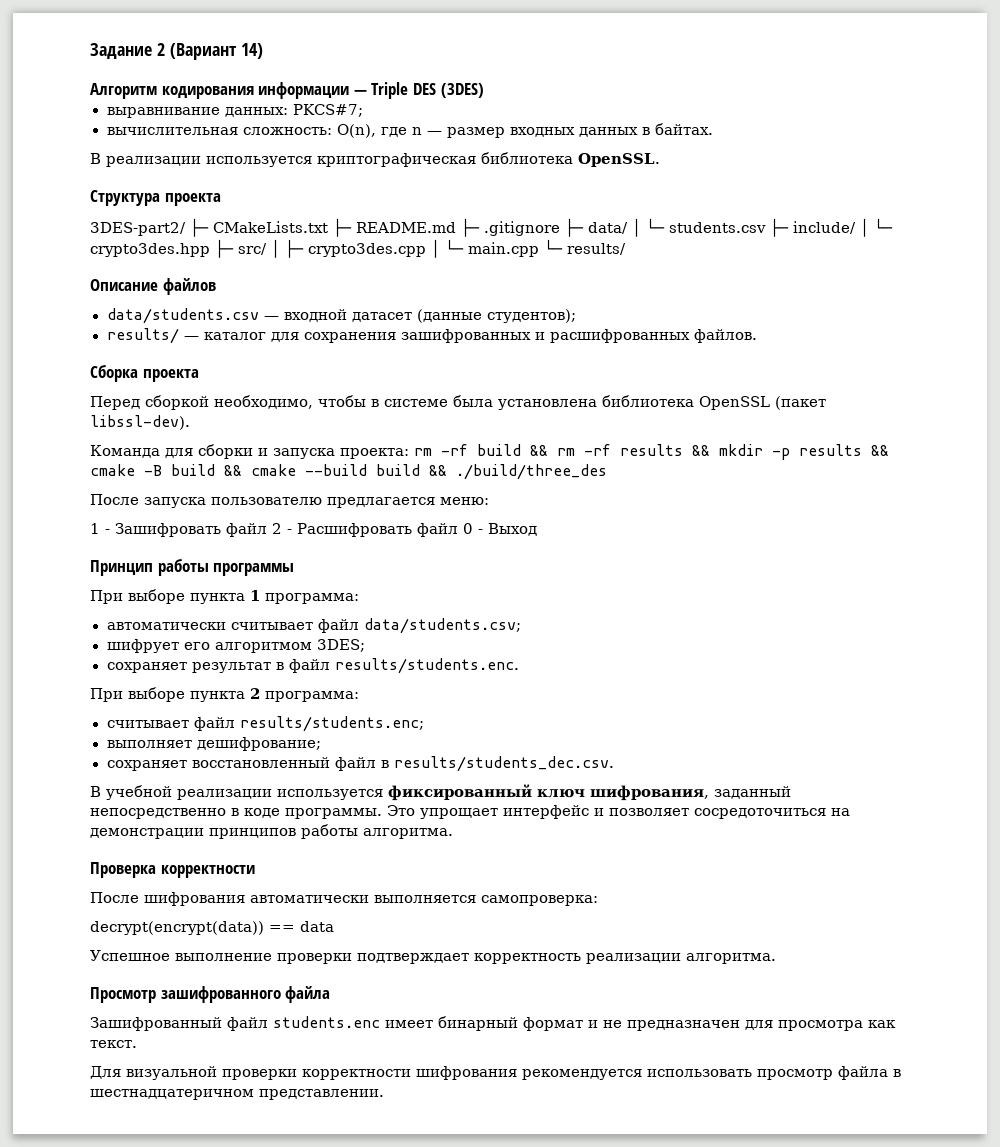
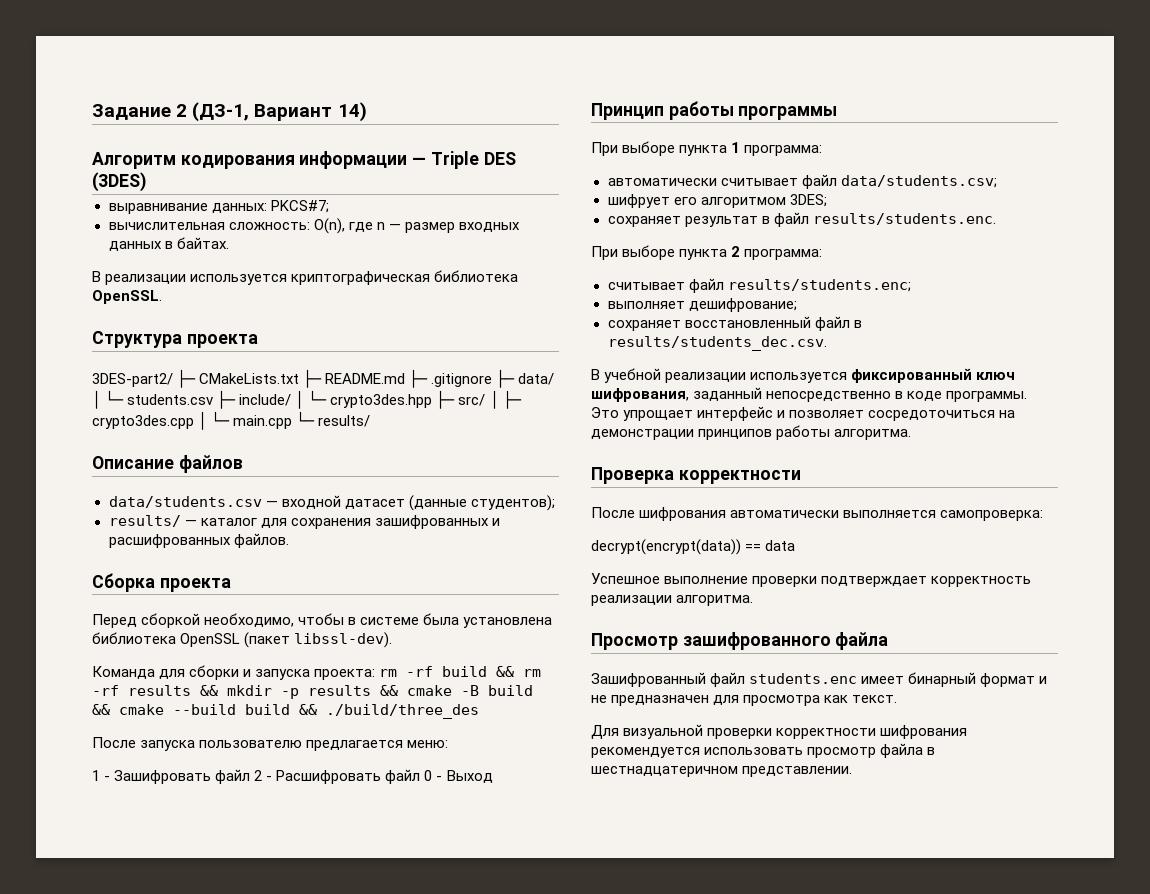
[169,43,237,60] (Вариант -> [192,102,333,122] (ДЗ-1, Вариант

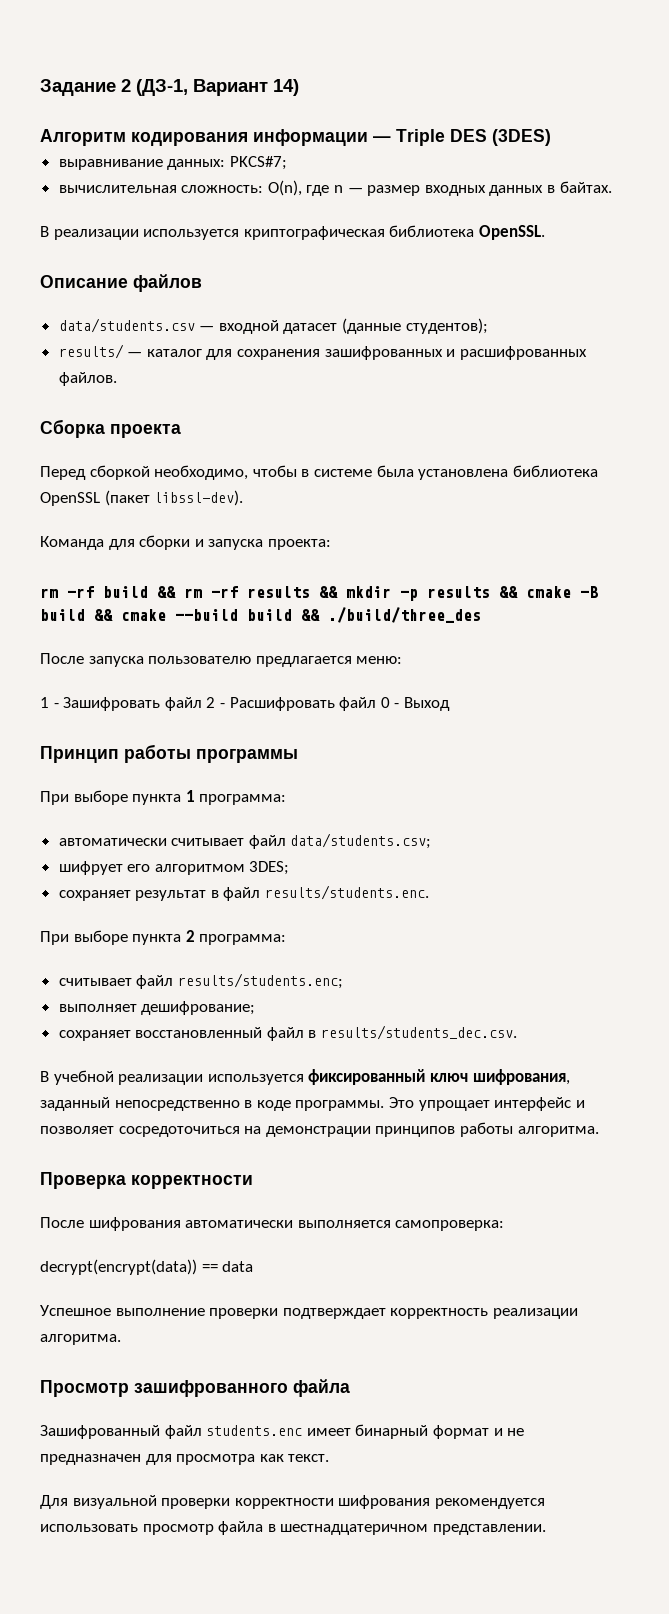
[92,331,258,348] [92,369,555,388] [92,390,522,409] [92,411,371,430] // Структура проекта // 3DES-part2/ ├─ CMakeLists.txt ├─ README.md ├─ .gitignore ├─ data/ │ └─ students.csv ├─ include/ │ └─ crypto3des.hpp ├─ src/ │ ├─ crypto3des.cpp │ └─ main.cpp └─ results/ -> (545, 232) none
(376, 674) none -> (331, 544) //

